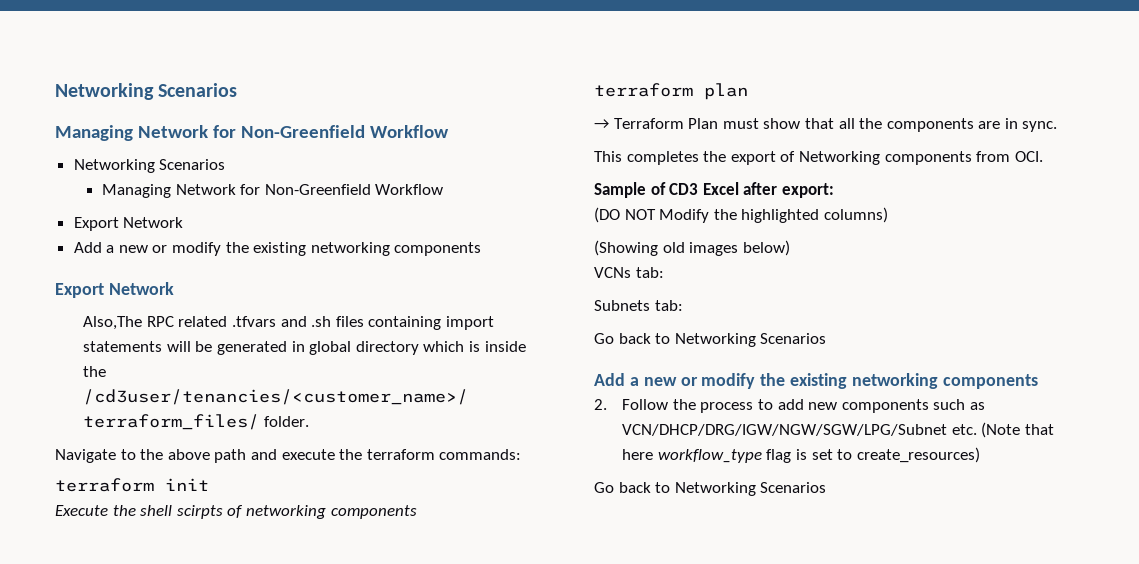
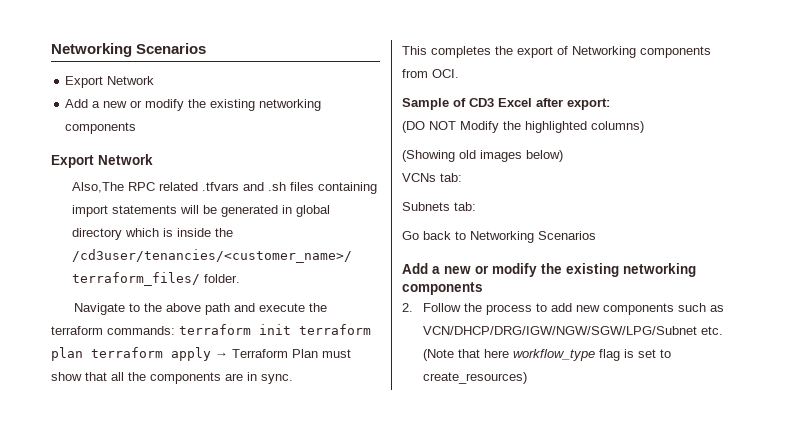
[55,83,238,100] [55,125,449,141] [73,159,226,173] [101,184,444,198] Networking Scenarios // Managing Network for Non-Greenfield Workflow // Networking Scenarios // Managing Network for Non-Greenfield Workflow -> [51,43,207,57] Networking Scenarios
(522, 454) // -> (175, 330) none
[55,505,417,519] // Execute the shell scirpts of networking components // -> (291, 329) none
(748, 91) // -> [91,347,211,361] terraform apply
[594,482,827,496] // Go back to Networking Scenarios -> (528, 378) none

